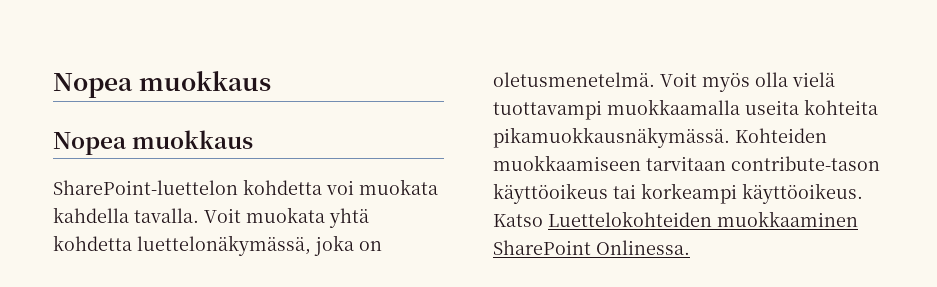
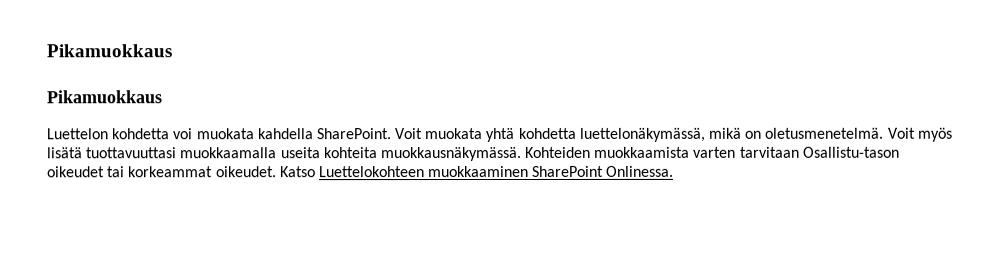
[53,71,271,98] [53,130,254,155] [53,180,238,195] Nopea muokkaus // Nopea muokkaus // SharePoint-luettelon -> [46,44,172,58] [46,90,162,104] [47,128,109,140] Pikamuokkaus // Pikamuokkaus // Luettelon
[134,208,199,223] tavalla. -> [316,128,392,140] SharePoint.
[314,235,354,256] joka -> [708,127,743,139] mikä
[755,72,835,87] [493,99,878,120] [493,127,827,148] [493,155,880,171] [493,183,863,204] [493,211,712,227] olla vielä tuottavampi muokkaamalla useita kohteita pikamuokkausnäkymässä. Kohteiden muokkaamiseen tarvitaan contribute-tason käyttöoikeus tai korkeampi käyttöoikeus. Katso Luettelokohteiden -> [47,146,900,162] [47,166,425,178] lisätä tuottavuuttasi muokkaamalla useita kohteita muokkausnäkymässä. Kohteiden muokkaamista varten tarvitaan Osallistu-tason oikeudet tai korkeammat oikeudet. Katso Luettelokohteen

